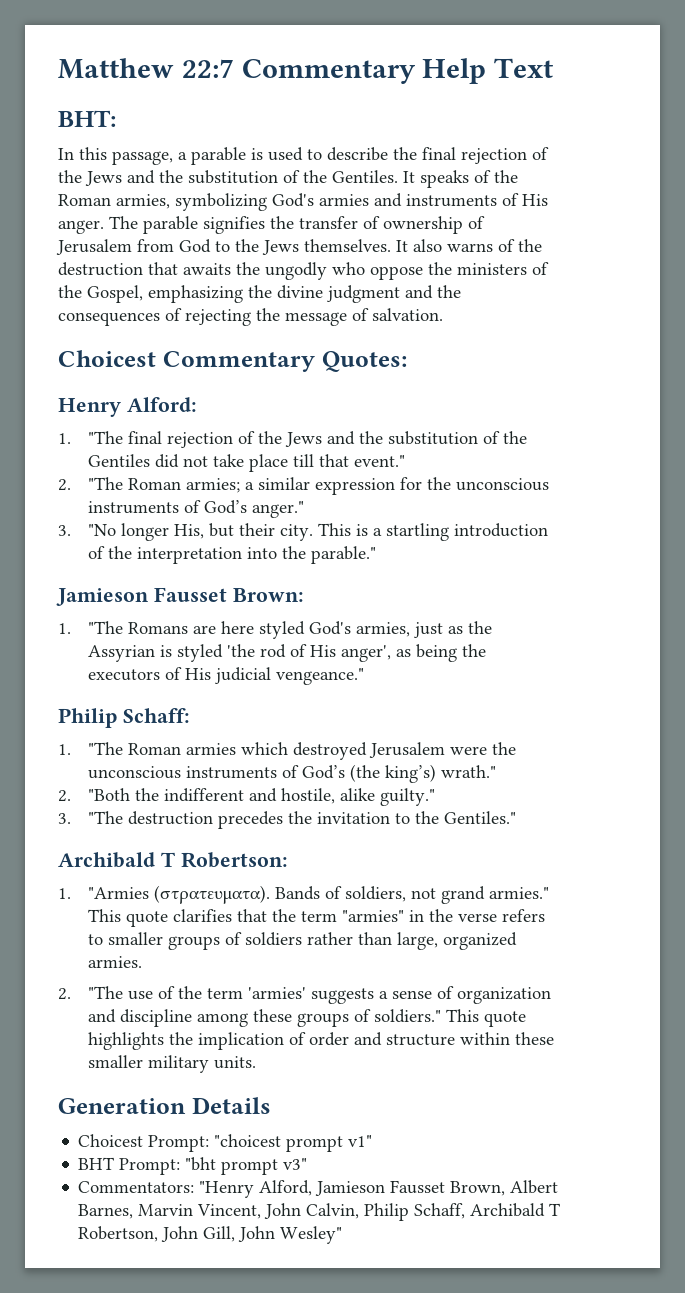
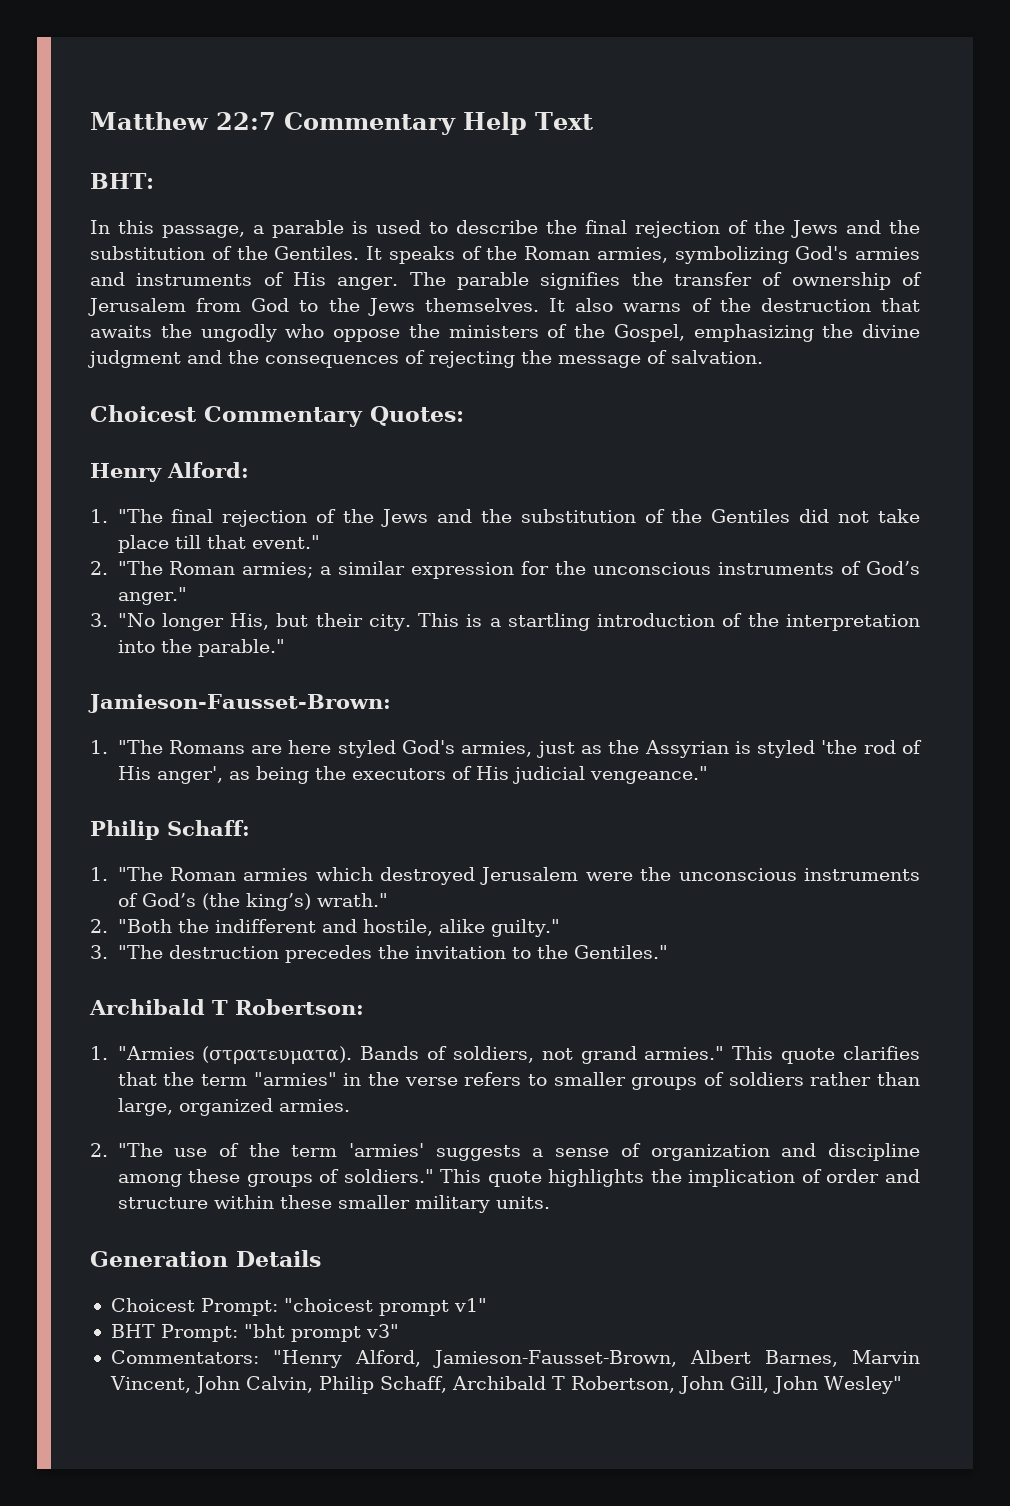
[56,587,304,606] Jamieson Fausset Brown: -> [88,694,391,713] Jamieson-Fausset-Brown:
[315,1180,506,1196] Jamieson Fausset Brown, -> [432,1350,677,1368] Jamieson-Fausset-Brown,

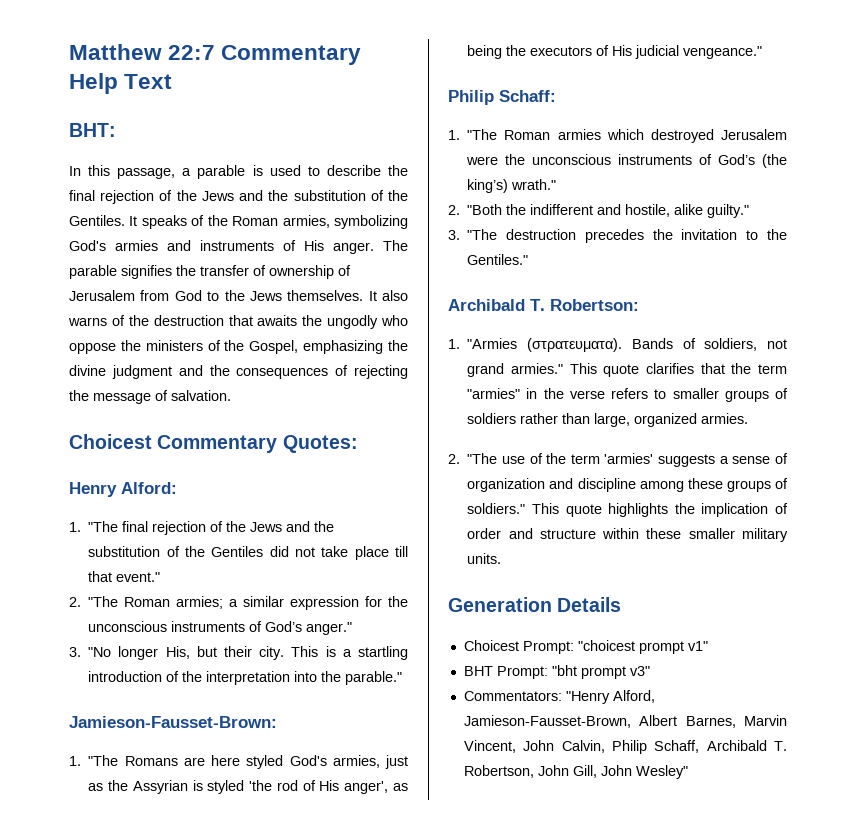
[212,1000,228,1015] T -> [530,299,545,311] T.
[551,1376,565,1390] T -> [774,741,787,751] T.

